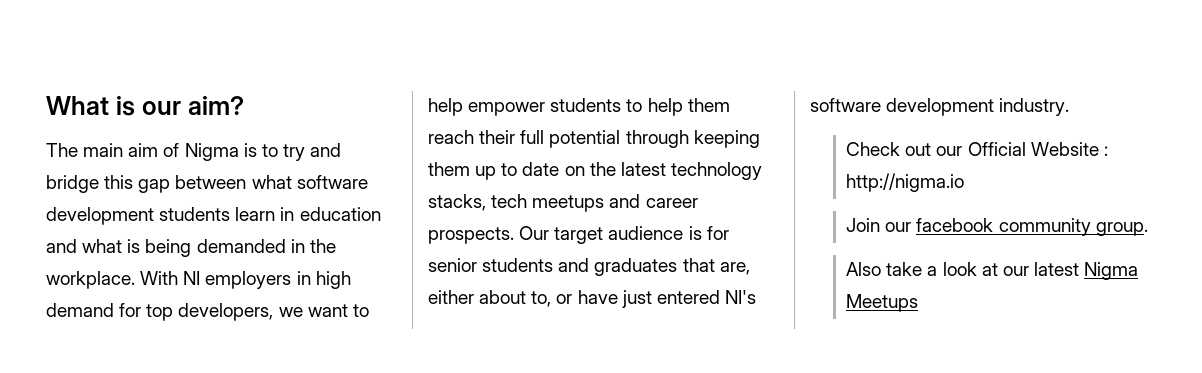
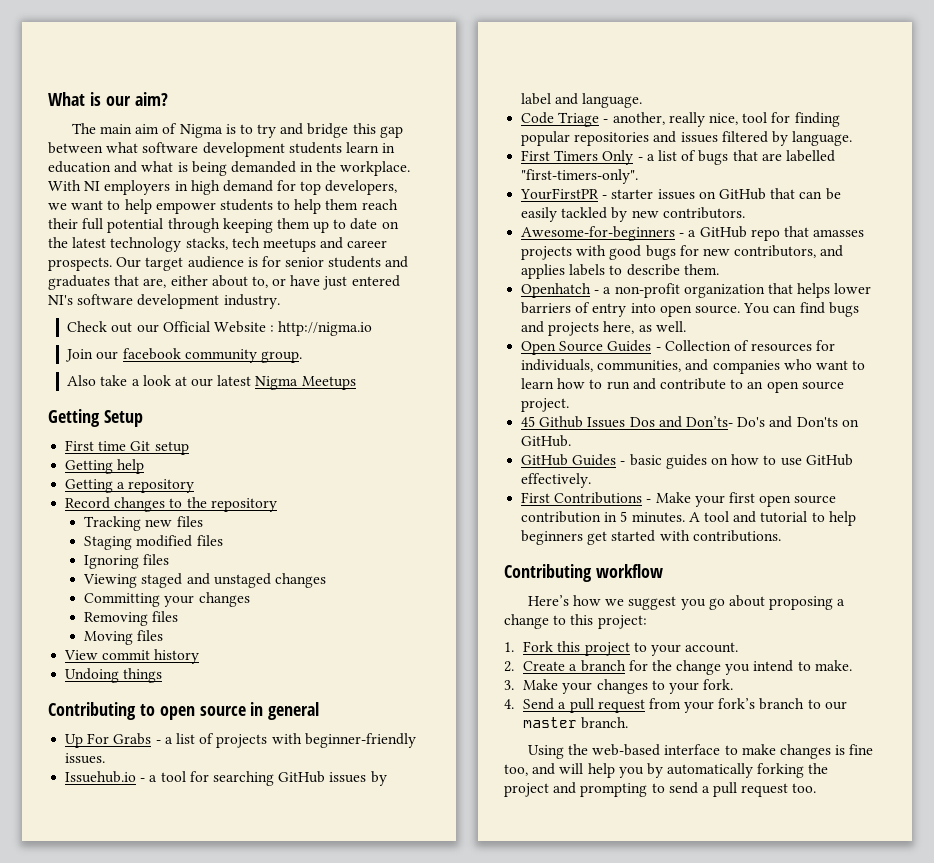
(919, 303) none -> [48,409,143,427] [65,440,189,455] [65,459,145,474] [65,479,195,493] [65,497,277,512] [84,516,203,531] [84,535,223,550] [84,554,170,569] [83,573,326,588] [84,592,250,607] [84,611,179,626] [84,630,164,645] [64,649,200,664] [65,668,163,683] [48,702,320,720] [65,733,416,748] [65,753,106,764] [65,771,387,786] [521,93,643,108] [521,112,840,127] [521,131,853,146] [521,150,835,165] [521,169,639,184] [520,188,841,200] [521,207,745,222] [521,226,865,241] [521,245,844,260] [521,264,719,279] [521,283,872,298] [521,302,859,317] [521,321,686,336] [521,340,836,355] [521,359,866,374] [521,378,844,393] [521,398,570,412] [521,416,859,428] [521,435,572,447] [521,454,853,469] [521,473,592,488] [521,492,837,507] [521,511,856,526] [521,530,781,545] [504,564,663,582] [527,595,846,610] [504,614,647,629] [504,641,739,656] [504,660,852,675] [504,679,734,694] [504,698,847,713] [523,717,629,729] [527,744,874,759] [504,763,829,778] [504,782,817,797] // Getting Setup // First time Git setup // Getting help // Getting a repository // Record changes to the repository // Tracking new files // Staging modified files // Ignoring files // Viewing staged and unstaged changes // Committing your changes // Removing files // Moving files // View commit history // Undoing things // Contributing to open source in general // Up For Grabs - a list of projects with beginner-friendly issues. // Issuehub.io - a tool for searching GitHub issues by label and language. // Code Triage - another, really nice, tool for finding popular repositories and issues filtered by language. // First Timers Only - a list of bugs that are labelled "first-timers-only". // YourFirstPR - starter issues on GitHub that can be easily tackled by new contributors. // Awesome-for-beginners - a GitHub repo that amasses projects with good bugs for new contributors, and applies labels to describe them. // Openhatch - a non-profit organization that helps lower barriers of entry into open source. You can find bugs and projects here, as well. // Open Source Guides - Collection of resources for individuals, communities, and companies who want to learn how to run and contribute to an open source project. // 45 Github Issues Dos and Don’ts- Do's and Don'ts on GitHub. // GitHub Guides - basic guides on how to use GitHub effectively. // First Contributions - Make your first open source contribution in 5 minutes. A tool and tutorial to help beginners get started with contributions. // Contributing workflow // Here’s how we suggest you go about proposing a change to this project: // 1. Fork this project to your account. // 2. Create a branch for the change you intend to make. // 3. Make your changes to your fork. // 4. Send a pull request from your fork’s branch to our master branch. // Using the web-based interface to make changes is fine too, and will help you by automatically forking the project and prompting to send a pull request too.

